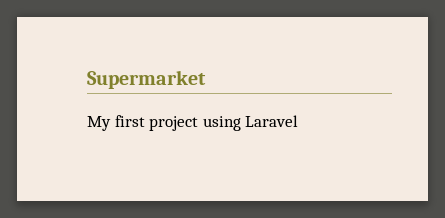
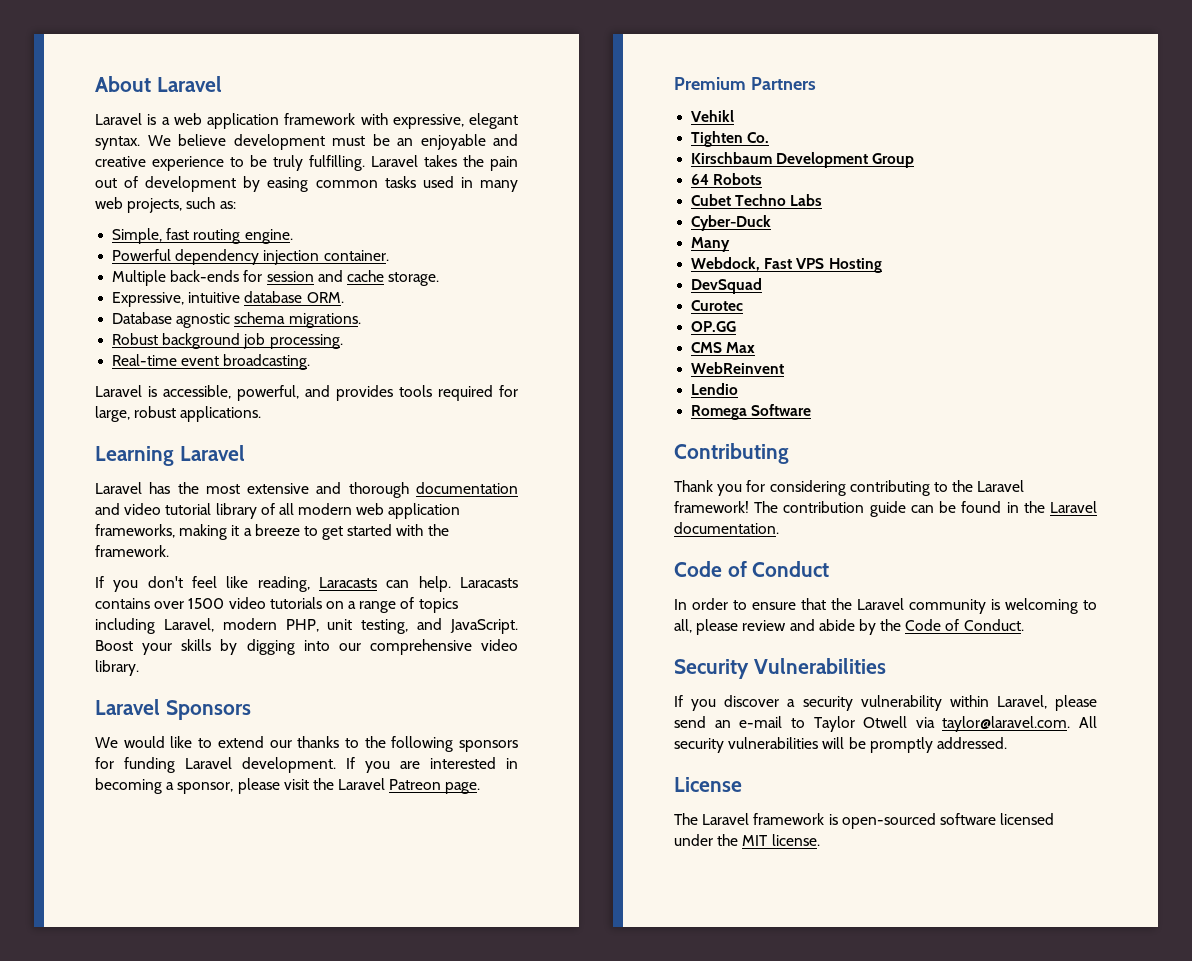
[87,70,206,89] [87,115,299,131] Supermarket // My first project using Laravel -> [95,76,222,92] [95,113,518,129] [95,134,518,150] [95,155,518,171] [95,176,518,192] [95,197,236,213] [112,228,293,244] [112,249,389,265] [112,270,440,286] [112,291,344,307] [112,312,361,328] [112,333,343,349] [112,354,311,370] [95,385,518,401] [95,406,262,422] [95,445,245,466] [95,482,518,498] [95,503,461,519] [95,524,449,540] [95,545,169,557] [95,576,518,592] [95,597,458,613] [95,618,518,634] [95,639,518,655] [95,660,139,676] [95,699,251,720] [95,736,518,752] [95,757,518,773] [95,778,481,794] [674,77,816,90] [691,110,735,122] [691,131,770,147] [691,152,915,168] [691,173,763,185] [691,194,823,206] [691,215,772,231] [691,237,731,252] [691,257,882,273] [691,278,763,294] [691,300,744,311] [691,321,737,332] [691,342,756,353] [691,362,785,374] [691,383,739,395] [691,404,812,420] [674,443,789,464] [674,480,1025,496] [674,501,1097,517] [674,522,779,534] [674,561,830,577] [674,598,1097,614] [674,619,1024,635] [674,658,886,679] [674,695,1097,711] [674,716,1097,732] [674,737,1007,753] [674,777,742,792] [674,813,1055,829] [674,834,820,846] About Laravel // Laravel is a web application framework with expressive, elegant syntax. We believe development must be an enjoyable and creative experience to be truly fulfilling. Laravel takes the pain out of development by easing common tasks used in many web projects, such as: // Simple, fast routing engine. // Powerful dependency injection container. // Multiple back-ends for session and cache storage. // Expressive, intuitive database ORM. // Database agnostic schema migrations. // Robust background job processing. // Real-time event broadcasting. // Laravel is accessible, powerful, and provides tools required for large, robust applications. // Learning Laravel // Laravel has the most extensive and thorough documentation and video tutorial library of all modern web application frameworks, making it a breeze to get started with the framework. // If you don't feel like reading, Laracasts can help. Laracasts contains over 1500 video tutorials on a range of topics including Laravel, modern PHP, unit testing, and JavaScript. Boost your skills by digging into our comprehensive video library. // Laravel Sponsors // We would like to extend our thanks to the following sponsors for funding Laravel development. If you are interested in becoming a sponsor, please visit the Laravel Patreon page. // Premium Partners // Vehikl // Tighten Co. // Kirschbaum Development Group // 64 Robots // Cubet Techno Labs // Cyber-Duck // Many // Webdock, Fast VPS Hosting // DevSquad // Curotec // OP.GG // CMS Max // WebReinvent // Lendio // Romega Software // Contributing // Thank you for considering contributing to the Laravel framework! The contribution guide can be found in the Laravel documentation. // Code of Conduct // In order to ensure that the Laravel community is welcoming to all, please review and abide by the Code of Conduct. // Security Vulnerabilities // If you discover a security vulnerability within Laravel, please send an e-mail to Taylor Otwell via taylor@laravel.com. All security vulnerabilities will be promptly addressed. // License // The Laravel framework is open-sourced software licensed under the MIT license.

